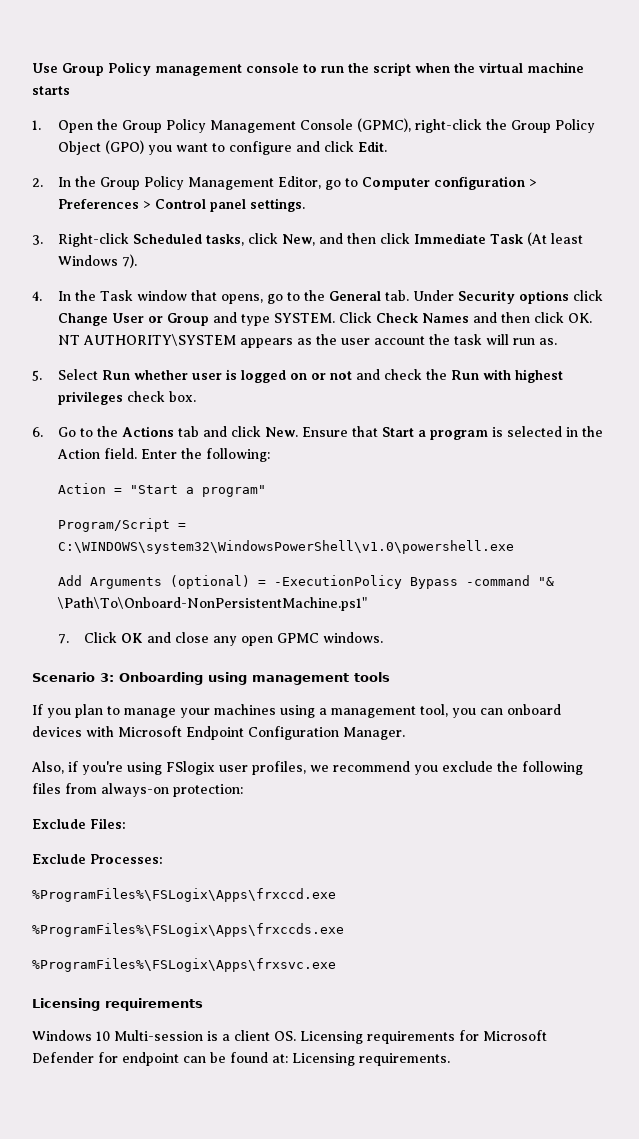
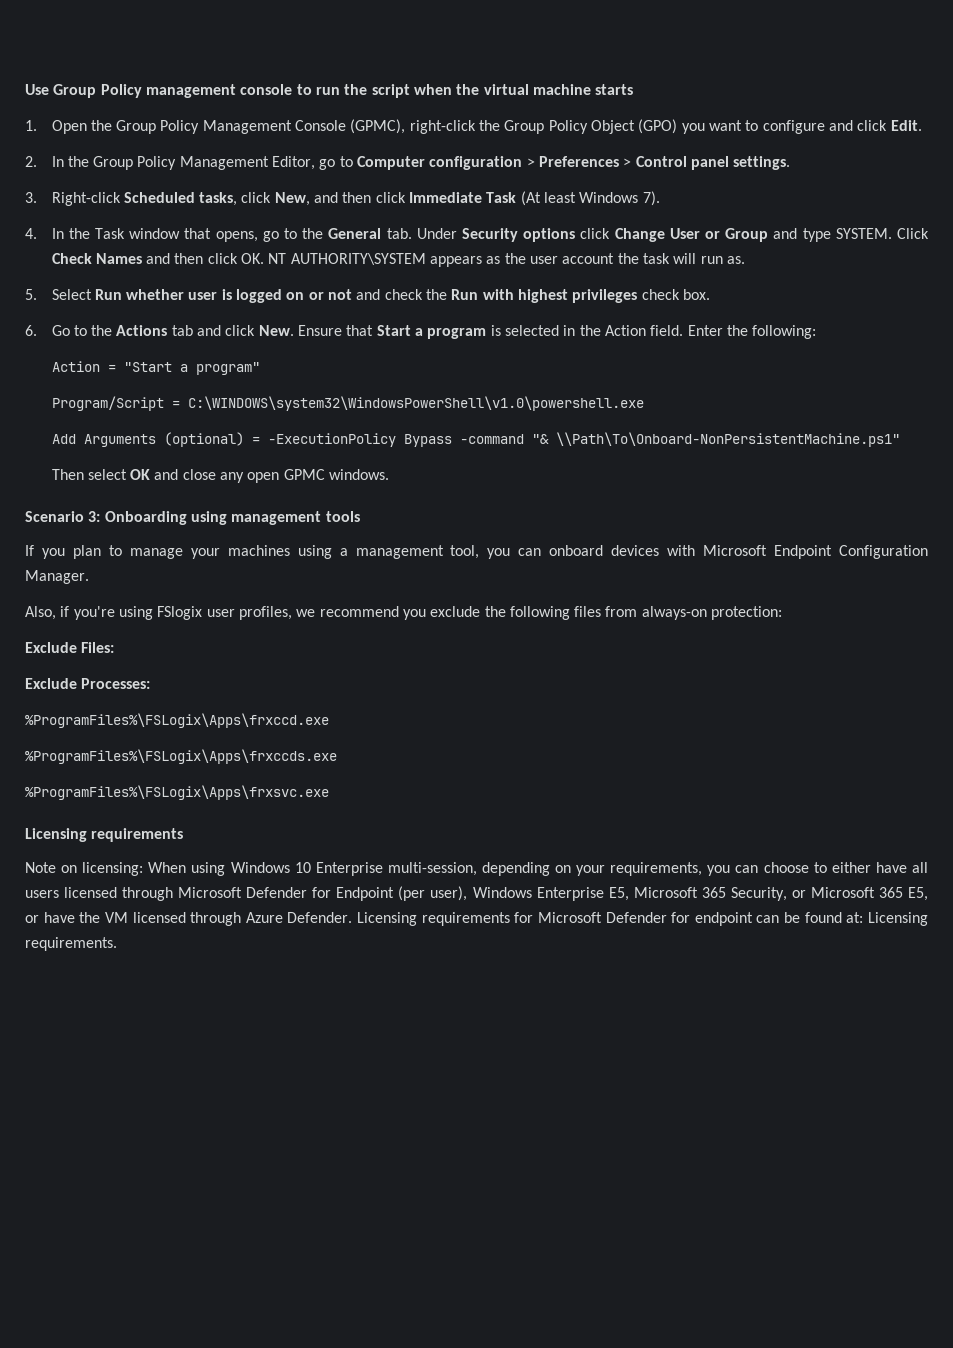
[56,597,367,611] [57,632,117,644] \Path\To\Onboard-NonPersistentMachine.ps1" // 7. Click -> [555,432,900,447] [51,469,127,480] \\Path\To\Onboard-NonPersistentMachine.ps1" // Then select
[32,1030,296,1041] Windows 10 Multi-session is a client OS. -> [25,862,929,876] [25,886,928,901] [25,912,353,926] Note on licensing: When using Windows 10 Enterprise multi-session, depending on your requirements, you can choose to either have all users licensed through Microsoft Defender for Endpoint (per user), Windows Enterprise E5, Microsoft 365 Security, or Microsoft 365 E5, or have the VM licensed through Azure Defender.

